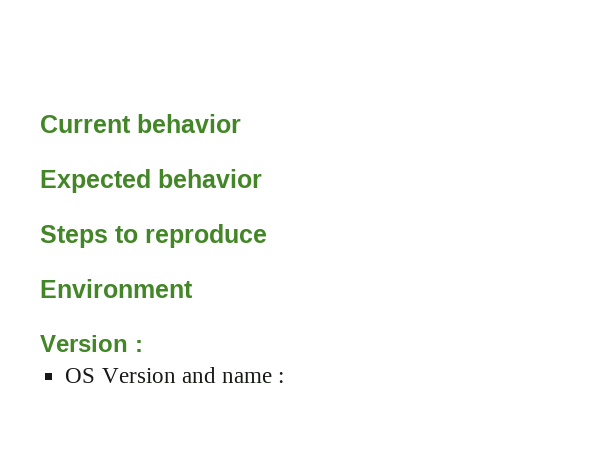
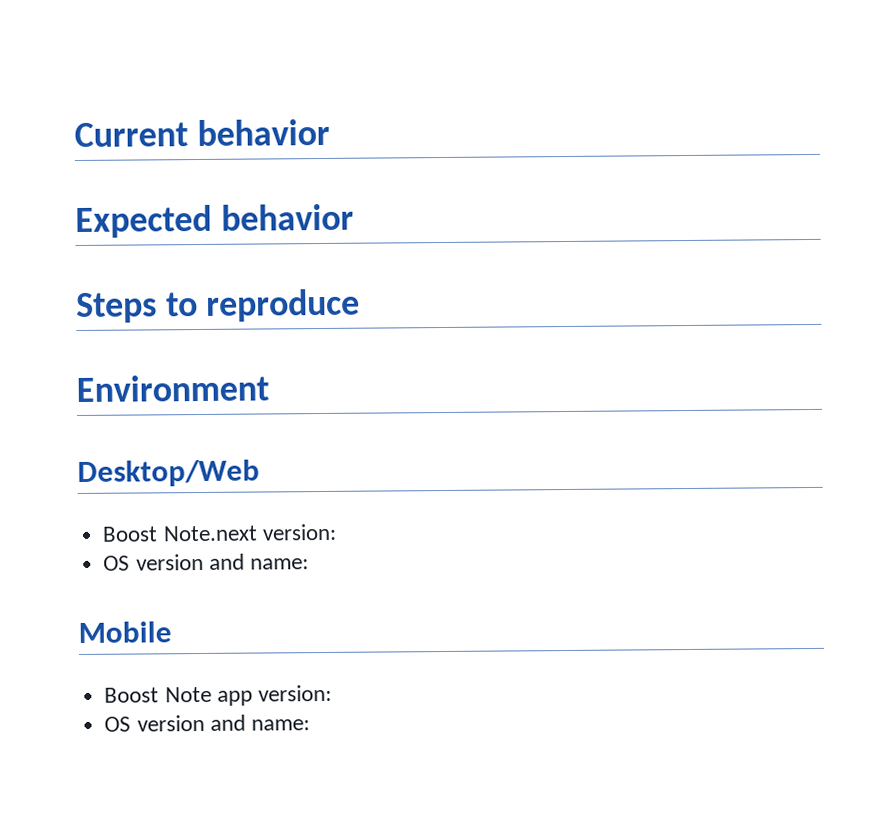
[40,335,143,352] [65,367,285,383] Version : // OS Version and name : -> [77,459,260,488] [102,523,337,542] [103,553,309,571] [78,621,172,644] [104,684,332,706] [104,714,310,732] Desktop/Web // Boost Note.next version: // OS version and name: // Mobile // Boost Note app version: // OS version and name:

